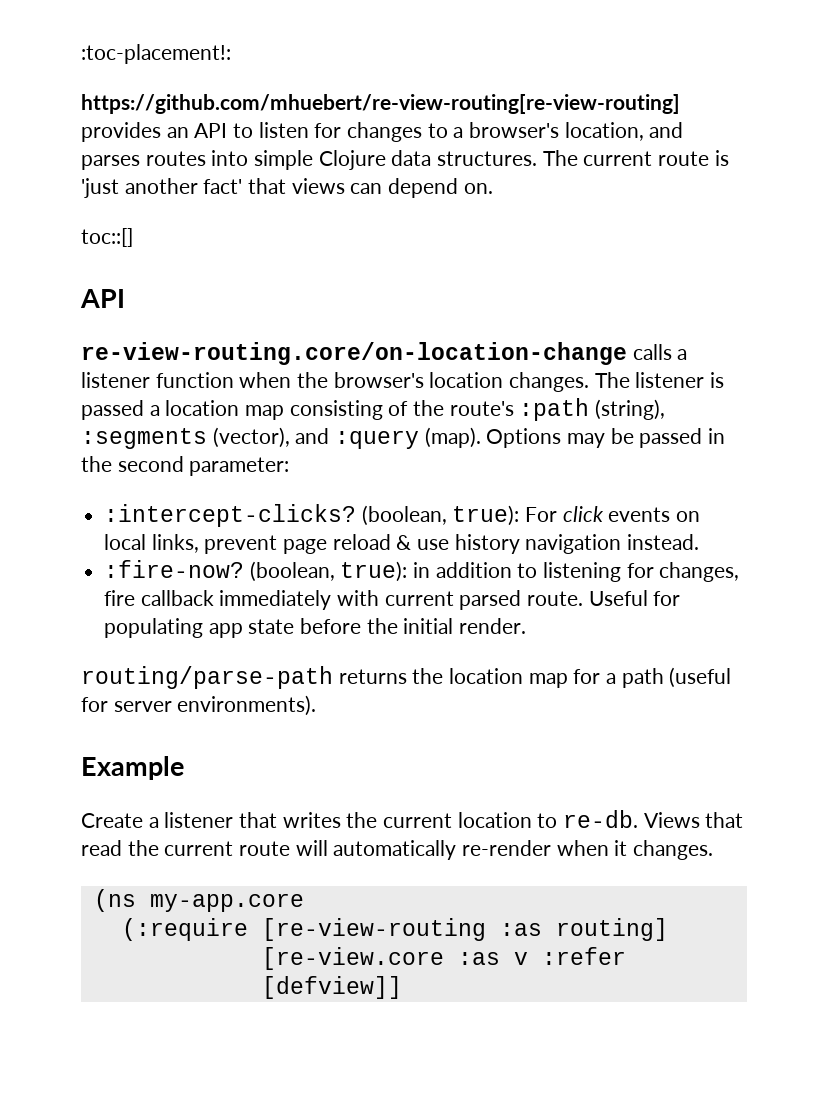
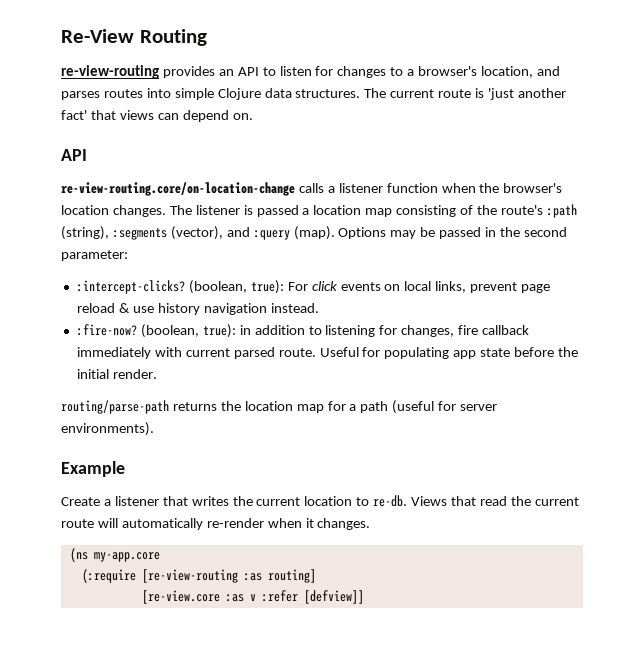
[81,44,231,64] [81,94,680,114] :toc-placement!: // https://github.com/mhuebert/re-view-routing[re-view-routing] -> [61,29,207,46] [61,65,159,79] Re-View Routing // re-view-routing
[81,228,133,247] // toc::[] -> (253, 116) none

